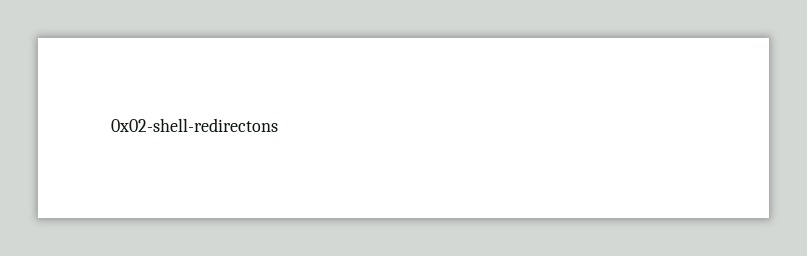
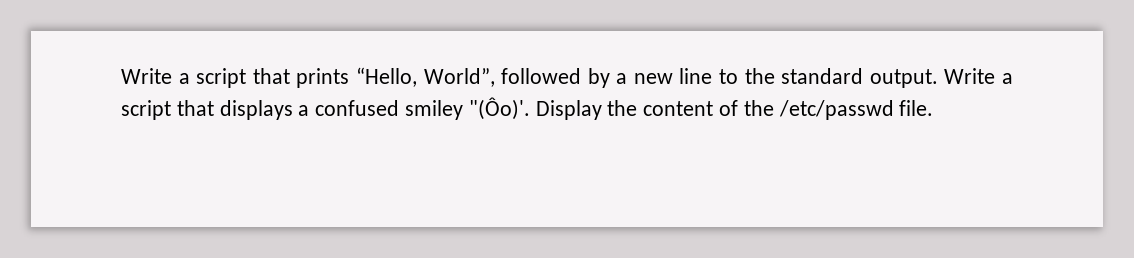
[111,118,278,132] 0x02-shell-redirectons -> [121,67,1014,88] [121,97,934,120] Write a script that prints “Hello, World”, followed by a new line to the standard output. Write a script that displays a confused smiley "(Ôo)'. Display the content of the /etc/passwd file.

